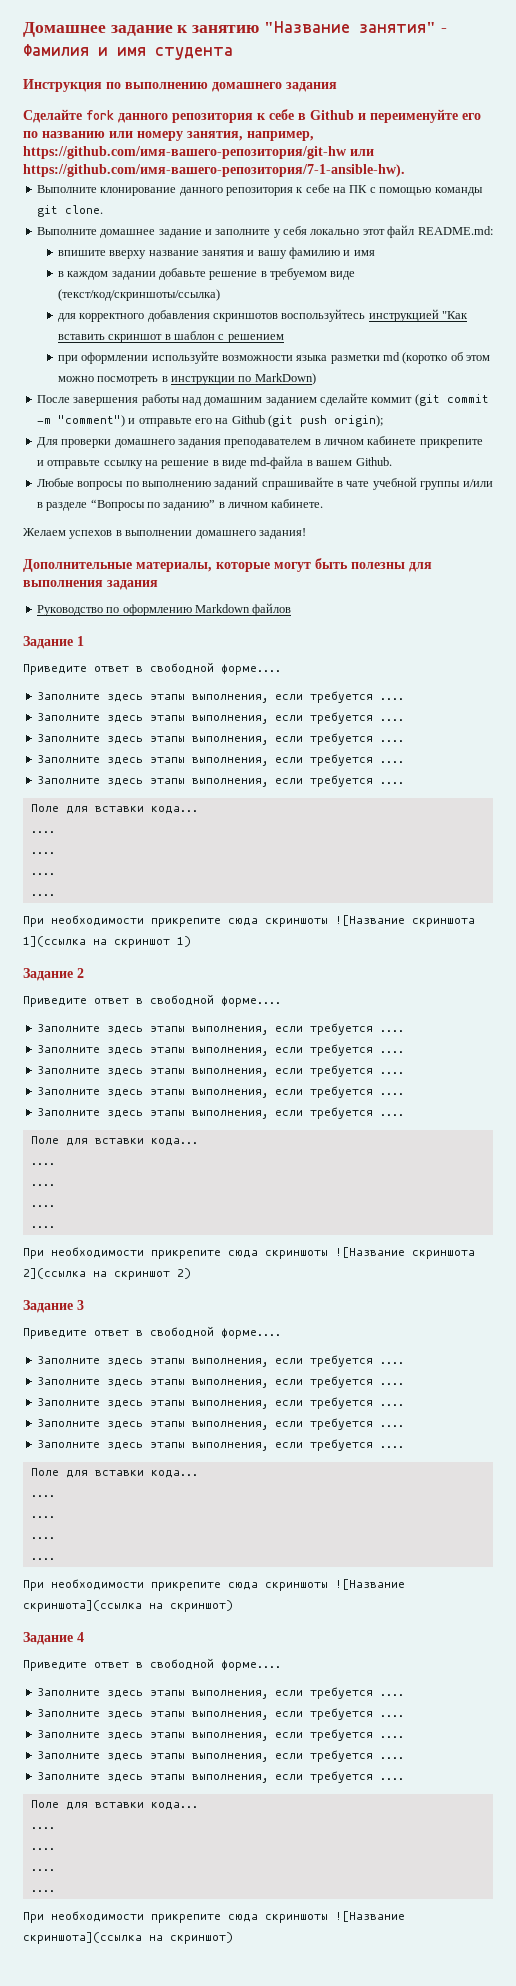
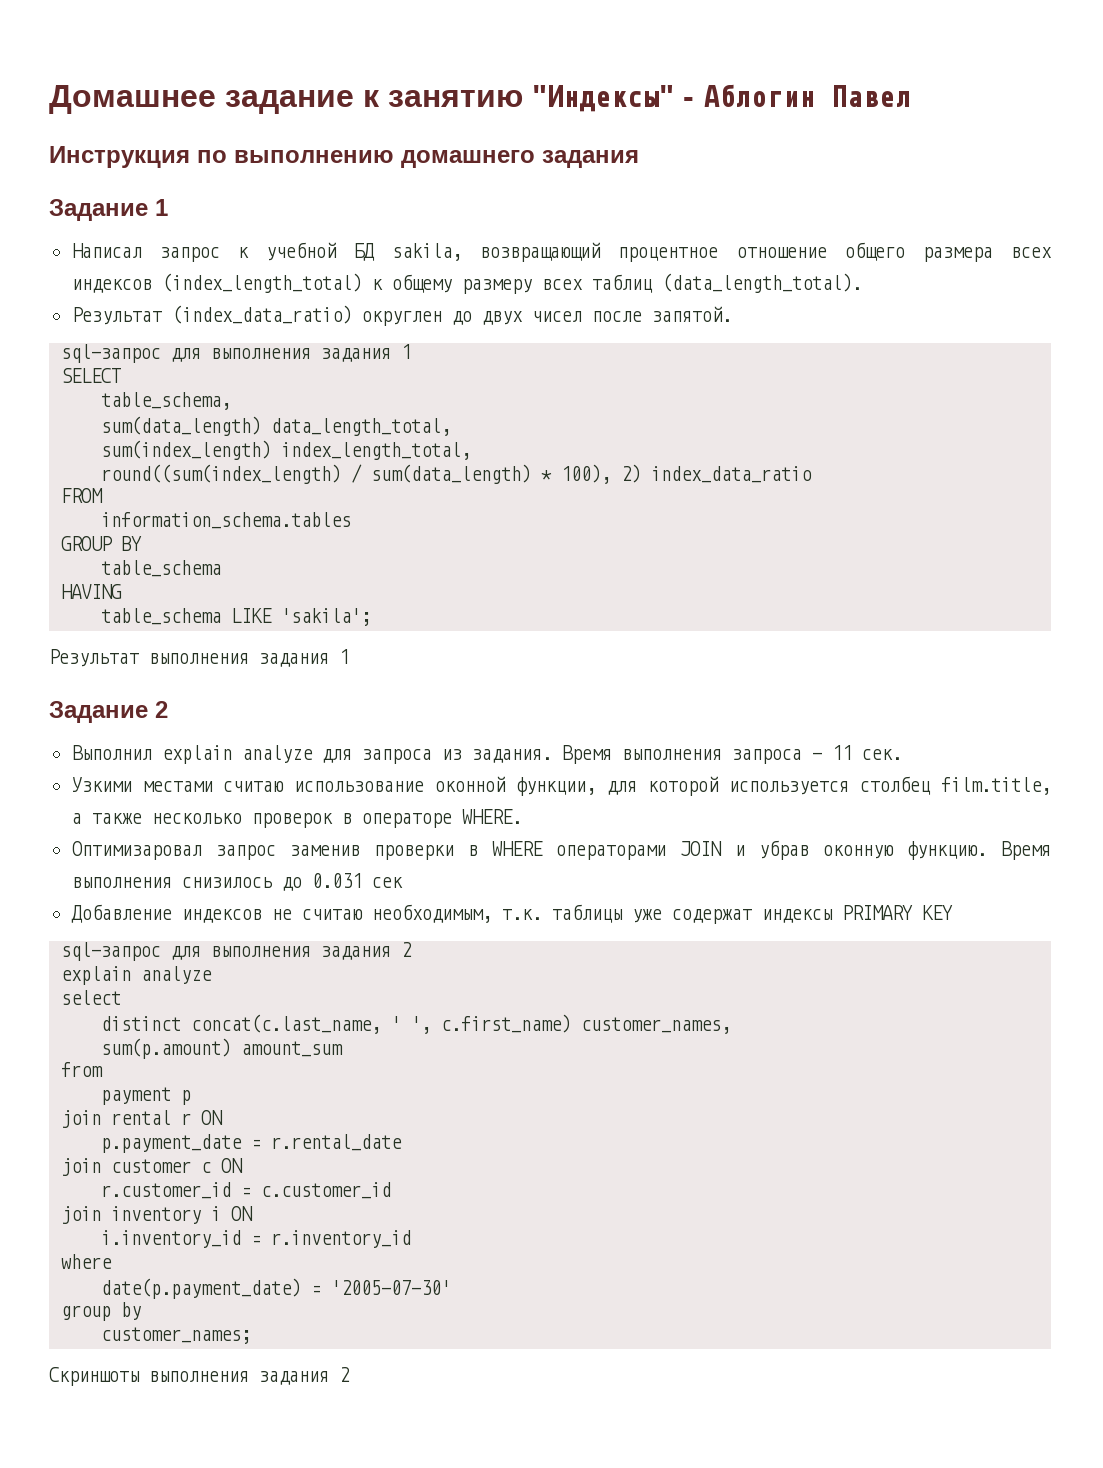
[263,21,447,33] [23,44,233,60] "Название занятия" - Фамилия и имя студента -> [532,84,911,112] "Индексы" - Аблогин Павел
[23,109,481,123] [23,131,314,141] [23,146,374,159] [23,164,405,177] [36,184,483,196] [36,205,103,217] [36,225,493,238] [57,247,375,259] [57,268,356,280] [57,289,220,301] [57,309,469,322] [57,331,284,343] [57,351,491,364] [57,373,316,385] [36,393,489,406] [36,415,383,427] [36,436,483,448] [36,456,392,469] [36,477,493,490] [36,499,324,511] [23,528,306,539] [23,558,432,572] [23,580,158,590] [36,603,292,616] [23,636,84,649] [23,662,281,675] [36,691,404,703] [36,712,404,724] [36,733,404,745] [36,754,404,766] [36,775,404,787] [30,804,198,814] [30,831,55,833] [30,852,55,854] [30,873,55,875] [30,894,55,896] [23,915,475,927] [23,936,191,948] [23,968,84,981] [23,994,281,1007] [36,1023,404,1035] [36,1044,404,1056] [36,1065,404,1077] [36,1086,404,1098] [36,1107,404,1119] [30,1136,198,1146] [30,1163,55,1165] [30,1184,55,1186] [30,1205,55,1207] [30,1226,55,1228] [23,1247,475,1259] [23,1268,191,1280] [23,1300,84,1313] [23,1326,281,1339] [36,1355,404,1367] [36,1376,404,1388] [36,1397,404,1409] [36,1418,404,1430] [36,1439,404,1451] [30,1468,198,1478] [30,1495,55,1497] [30,1516,55,1518] [30,1537,55,1539] [30,1558,55,1560] [23,1579,405,1591] [23,1600,233,1612] [23,1632,84,1645] [23,1658,281,1671] [36,1687,404,1699] [36,1708,404,1720] [36,1729,404,1741] [36,1750,404,1762] [36,1771,404,1783] [30,1800,198,1810] [30,1827,55,1829] [30,1848,55,1850] [30,1869,55,1871] [30,1890,55,1892] [23,1911,405,1923] [23,1932,233,1944] Сделайте fork данного репозитория к себе в Github и переименуйте его по названию или номеру занятия, например, https://github.com/имя-вашего-репозитория/git-hw или https://github.com/имя-вашего-репозитория/7-1-ansible-hw). // Выполните клонирование данного репозитория к себе на ПК с помощью команды git clone. // Выполните домашнее задание и заполните у себя локально этот файл README.md: // впишите вверху название занятия и вашу фамилию и имя // в каждом задании добавьте решение в требуемом виде (текст/код/скриншоты/ссылка) // для корректного добавления скриншотов воспользуйтесь инструкцией "Как вставить скриншот в шаблон с решением // при оформлении используйте возможности языка разметки md (коротко об этом можно посмотреть в инструкции по MarkDown) // После завершения работы над домашним заданием сделайте коммит (git commit -m "comment") и отправьте его на Github (git push origin); // Для проверки домашнего задания преподавателем в личном кабинете прикрепите и отправьте ссылку на решение в виде md-файла в вашем Github. // Любые вопросы по выполнению заданий спрашивайте в чате учебной группы и/или в разделе “Вопросы по заданию” в личном кабинете. // Желаем успехов в выполнении домашнего задания! // Дополнительные материалы, которые могут быть полезны для выполнения задания // Руководство по оформлению Markdown файлов // Задание 1 // Приведите ответ в свободной форме.... // Заполните здесь этапы выполнения, если требуется .... // Заполните здесь этапы выполнения, если требуется .... // Заполните здесь этапы выполнения, если требуется .... // Заполните здесь этапы выполнения, если требуется .... // Заполните здесь этапы выполнения, если требуется .... // Поле для вставки кода... // .... // .... // .... // .... // При необходимости прикрепитe сюда скриншоты ![Название скриншота 1](ссылка на скриншот 1) // Задание 2 // Приведите ответ в свободной форме.... // Заполните здесь этапы выполнения, если требуется .... // Заполните здесь этапы выполнения, если требуется .... // Заполните здесь этапы выполнения, если требуется .... // Заполните здесь этапы выполнения, если требуется .... // Заполните здесь этапы выполнения, если требуется .... // Поле для вставки кода... // .... // .... // .... // .... // При необходимости прикрепитe сюда скриншоты ![Название скриншота 2](ссылка на скриншот 2) // Задание 3 // Приведите ответ в свободной форме.... // Заполните здесь этапы выполнения, если требуется .... // Заполните здесь этапы выполнения, если требуется .... // Заполните здесь этапы выполнения, если требуется .... // Заполните здесь этапы выполнения, если требуется .... // Заполните здесь этапы выполнения, если требуется .... // Поле для вставки кода... // .... // .... // .... // .... // При необходимости прикрепитe сюда скриншоты ![Название скриншота](ссылка на скриншот) // Задание 4 // Приведите ответ в свободной форме.... // Заполните здесь этапы выполнения, если требуется .... // Заполните здесь этапы выполнения, если требуется .... // Заполните здесь этапы выполнения, если требуется .... // Заполните здесь этапы выполнения, если требуется .... // Заполните здесь этапы выполнения, если требуется .... // Поле для вставки кода... // .... // .... // .... // .... // При необходимости прикрепитe сюда скриншоты ![Название скриншота](ссылка на скриншот) -> [49,199,168,221] [71,242,1052,262] [71,273,862,294] [71,305,732,326] [61,344,412,363] [61,368,122,383] [101,392,232,410] [101,416,452,436] [101,440,472,460] [101,464,813,484] [61,488,104,503] [101,512,352,529] [61,536,143,551] [101,560,222,577] [61,584,123,599] [101,608,372,626] [49,649,349,667] [49,701,168,723] [71,745,902,764] [71,776,1052,796] [71,809,522,828] [71,840,1052,860] [71,873,403,891] [70,904,953,924] [61,942,413,961] [61,966,213,985] [61,990,122,1005] [101,1014,732,1034] [101,1038,344,1059] [61,1062,104,1077] [101,1087,192,1105] [61,1110,224,1128] [101,1134,403,1153] [61,1158,244,1176] [101,1182,392,1199] [61,1206,254,1224] [101,1230,412,1248] [61,1254,113,1269] [101,1278,452,1299] [61,1302,142,1321] [101,1327,252,1344] [49,1367,350,1386] Задание 1 // Написал запрос к учебной БД sakila, возвращающий процентное отношение общего размера всех индексов (index_length_total) к общему размеру всех таблиц (data_length_total). // Результат (index_data_ratio) округлен до двух чисел после запятой. // sql-запрос для выполнения задания 1 // SELECT // table_schema, // sum(data_length) data_length_total, // sum(index_length) index_length_total, // round((sum(index_length) / sum(data_length) * 100), 2) index_data_ratio // FROM // information_schema.tables // GROUP BY // table_schema // HAVING // table_schema LIKE 'sakila'; // Результат выполнения задания 1 // Задание 2 // Выполнил explain analyze для запроса из задания. Время выполнения запроса - 11 сек. // Узкими местами считаю использование оконной функции, для которой используется столбец film.title, а также несколько проверок в операторе WHERE. // Оптимизаровал запрос заменив проверки в WHERE операторами JOIN и убрав оконную функцию. Время выполнения снизилось до 0.031 сек // Добавление индексов не считаю необходимым, т.к. таблицы уже содержат индексы PRIMARY KEY // sql-запрос для выполнения задания 2 // explain analyze // select // distinct concat(c.last_name, ' ', c.first_name) customer_names, // sum(p.amount) amount_sum // from // payment p // join rental r ON // p.payment_date = r.rental_date // join customer c ON // r.customer_id = c.customer_id // join inventory i ON // i.inventory_id = r.inventory_id // where // date(p.payment_date) = '2005-07-30' // group by // customer_names; // Скриншоты выполнения задания 2

